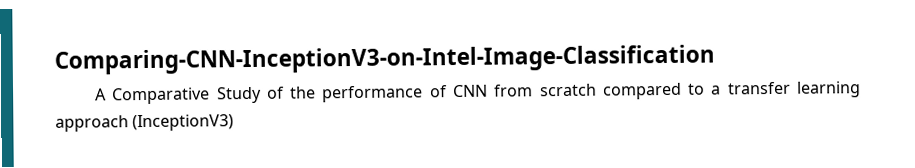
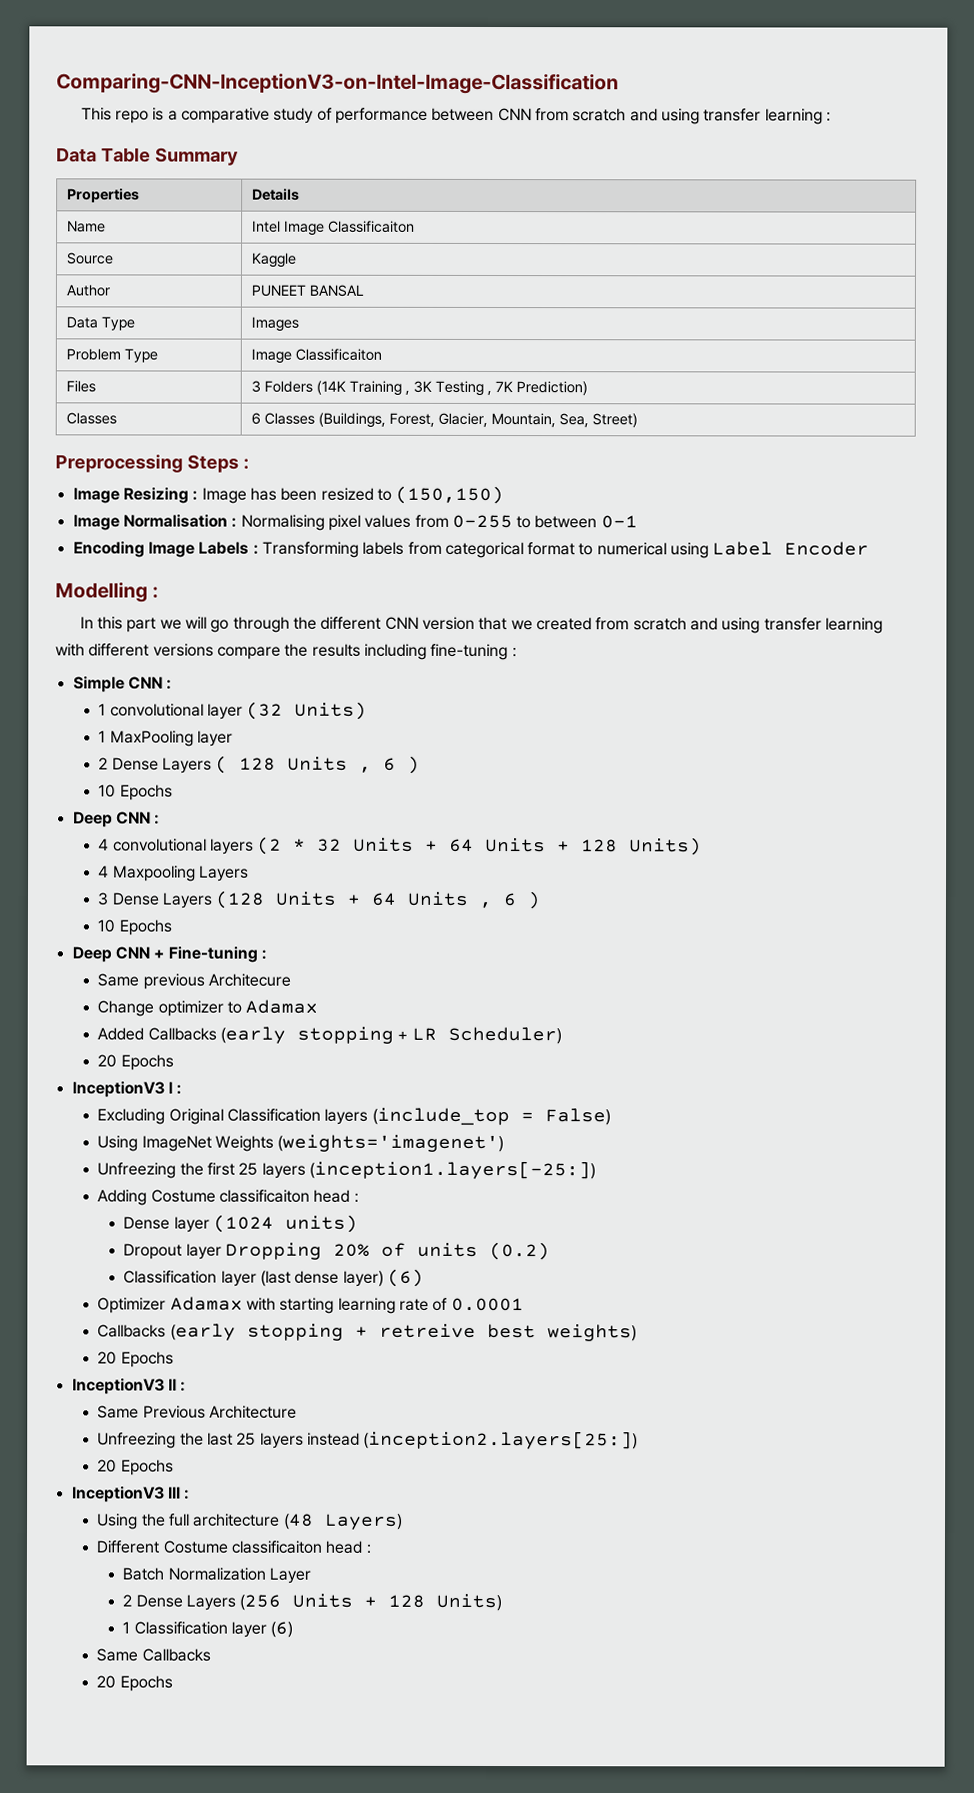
[94,81,862,105] [55,114,235,132] A Comparative Study of the performance of CNN from scratch compared to a transfer learning approach (InceptionV3) -> [80,107,831,125] [56,147,239,166] [66,188,140,203] [251,188,300,201] [66,220,106,233] [251,220,415,236] [65,252,114,265] [250,252,297,268] [65,284,110,297] [250,284,364,297] [65,316,135,331] [250,316,299,332] [65,348,158,363] [250,348,382,364] [65,380,96,393] [250,380,588,396] [65,412,117,425] [250,412,638,428] [55,454,249,473] [72,485,505,505] [72,514,638,531] [72,541,870,559] [55,582,160,603] [79,616,883,634] [55,643,517,661] [72,676,173,693] [98,701,368,720] [98,730,234,747] [98,755,421,774] [98,784,173,801] [72,811,161,828] [98,836,703,856] [98,865,250,882] [97,890,542,910] [97,919,172,936] [71,946,267,963] [97,973,292,990] [97,999,319,1017] [97,1026,562,1045] [97,1054,174,1071] [71,1081,183,1098] [97,1107,611,1126] [97,1134,505,1153] [97,1160,597,1180] [97,1189,359,1206] [123,1214,358,1233] [123,1242,550,1261] [123,1268,424,1287] [97,1296,524,1314] [97,1323,637,1342] [97,1351,174,1368] [71,1378,187,1395] [97,1405,298,1419] [97,1430,639,1450] [97,1459,174,1476] [71,1486,191,1503] [97,1513,403,1530] [96,1540,371,1554] [122,1567,311,1584] [122,1593,503,1612] [122,1621,294,1638] [96,1648,211,1662] [96,1675,173,1692] This repo is a comparative study of performance between CNN from scratch and using transfer learning : // Data Table Summary // Properties | Details // Name | Intel Image Classificaiton // Source | Kaggle // Author | PUNEET BANSAL // Data Type | Images // Problem Type | Image Classificaiton // Files | 3 Folders (14K Training , 3K Testing , 7K Prediction) // Classes | 6 Classes (Buildings, Forest, Glacier, Mountain, Sea, Street) // Preprocessing Steps : // Image Resizing : Image has been resized to (150,150) // Image Normalisation : Normalising pixel values from 0-255 to between 0-1 // Encoding Image Labels : Transforming labels from categorical format to numerical using Label Encoder // Modelling : // In this part we will go through the different CNN version that we created from scratch and using transfer learning with different versions compare the results including fine-tuning : // Simple CNN : // 1 convolutional layer (32 Units) // 1 MaxPooling layer // 2 Dense Layers ( 128 Units , 6 ) // 10 Epochs // Deep CNN : // 4 convolutional layers (2 * 32 Units + 64 Units + 128 Units) // 4 Maxpooling Layers // 3 Dense Layers (128 Units + 64 Units , 6 ) // 10 Epochs // Deep CNN + Fine-tuning : // Same previous Architecure // Change optimizer to Adamax // Added Callbacks (early stopping + LR Scheduler) // 20 Epochs // InceptionV3 I : // Excluding Original Classification layers (include_top = False) // Using ImageNet Weights (weights='imagenet') // Unfreezing the first 25 layers (inception1.layers[-25:]) // Adding Costume classificaiton head : // Dense layer (1024 units) // Dropout layer Dropping 20% of units (0.2) // Classification layer (last dense layer) (6) // Optimizer Adamax with starting learning rate of 0.0001 // Callbacks (early stopping + retreive best weights) // 20 Epochs // InceptionV3 II : // Same Previous Architecture // Unfreezing the last 25 layers instead (inception2.layers[25:]) // 20 Epochs // InceptionV3 III : // Using the full architecture (48 Layers) // Different Costume classificaiton head : // Batch Normalization Layer // 2 Dense Layers (256 Units + 128 Units) // 1 Classification layer (6) // Same Callbacks // 20 Epochs

